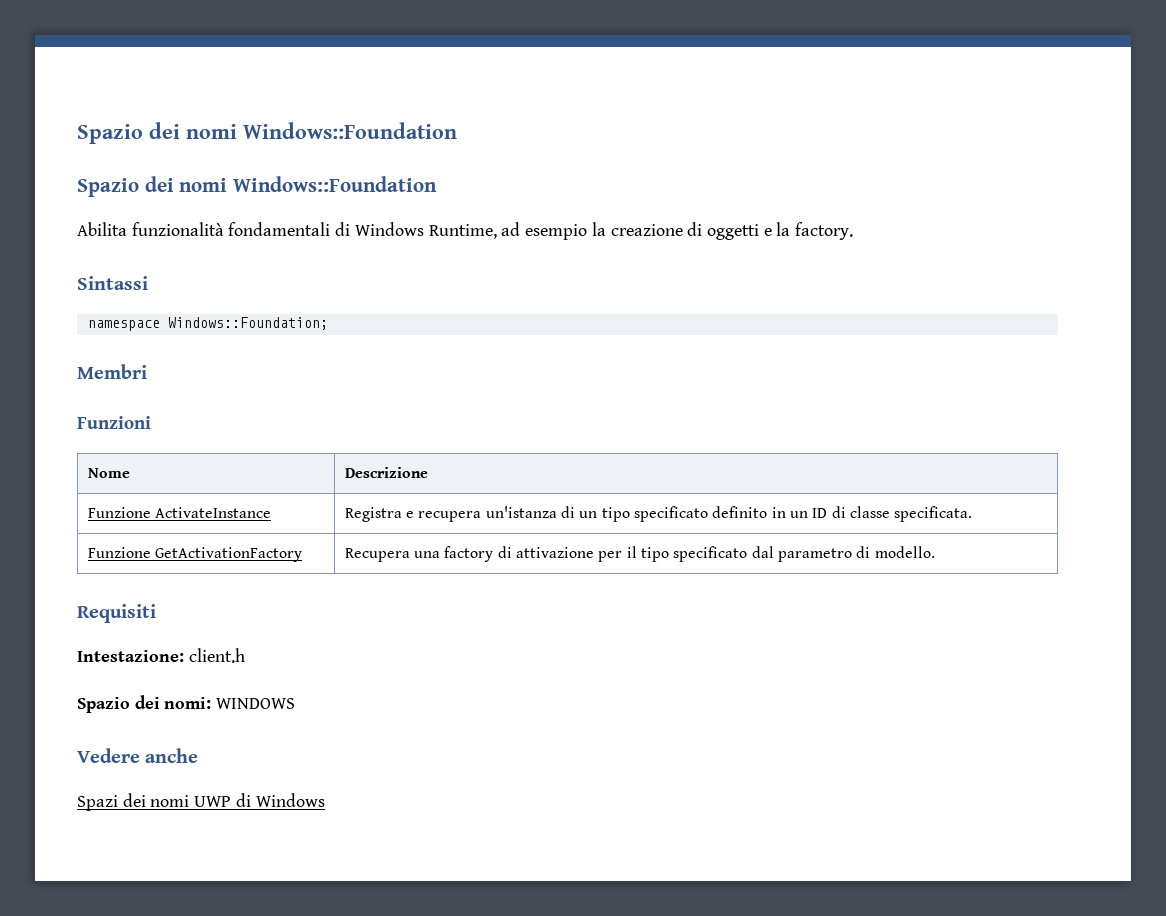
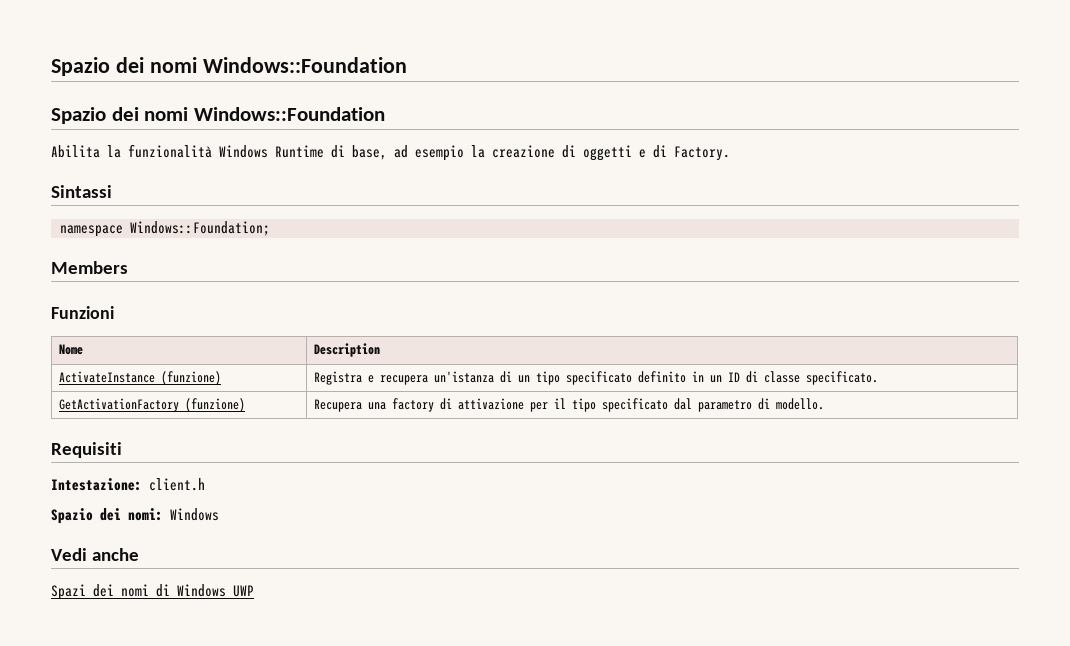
[131,222,497,239] funzionalità fondamentali di Windows Runtime, -> [107,144,387,160] la funzionalità Windows Runtime di base,
[776,222,854,240] la factory. -> [653,145,730,161] di Factory.
[77,364,147,379] Membri -> [51,261,128,274] Members
[344,467,428,478] [87,507,151,518] Descrizione // Funzione -> [314,343,381,357] Description //
(271, 512) none -> [161,371,222,385] (funzione)
[894,506,973,522] [87,547,151,558] specificata. // Funzione -> [806,371,879,385] specificato. //
(302, 554) none -> [185,398,246,412] (funzione)
[216,698,296,709] [77,748,140,763] WINDOWS // Vedere -> [170,508,219,521] [51,548,87,561] Windows // Vedi
[194,793,325,807] UWP di Windows -> [156,584,254,597] di Windows UWP

